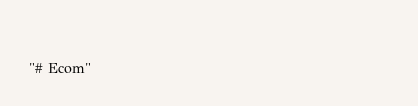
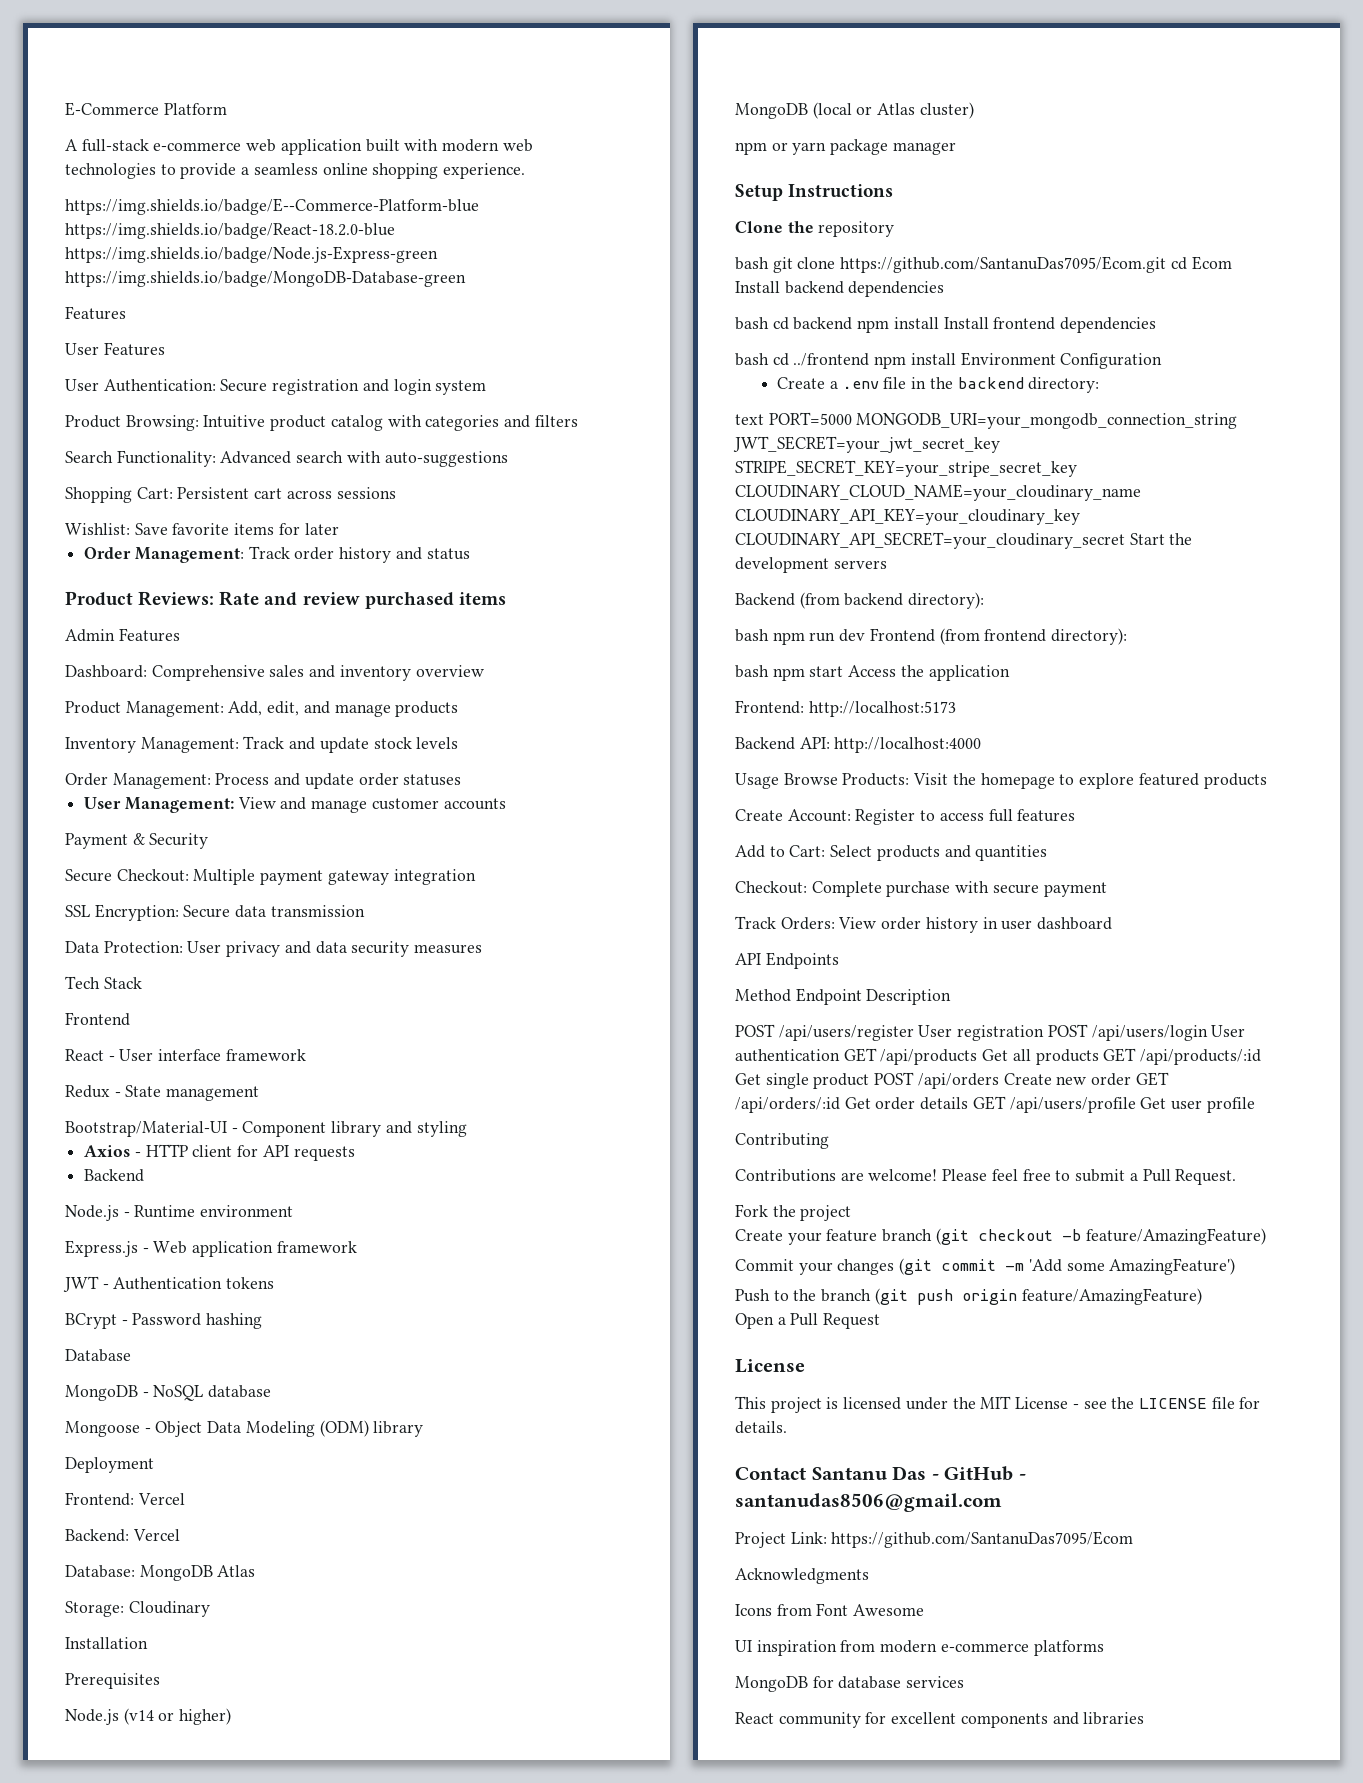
[29,63,91,74] "# Ecom" -> [65,102,227,116] [65,139,533,155] [65,163,526,179] [65,198,479,215] [65,223,395,239] [65,246,438,263] [65,271,466,287] [65,306,126,320] [65,342,165,356] [65,379,487,395] [65,415,578,431] [65,450,508,467] [65,487,396,503] [65,523,339,535] [84,546,470,563] [65,591,506,609] [65,628,180,642] [65,665,484,681] [65,701,459,717] [65,736,459,753] [65,773,462,789] [84,797,506,813] [65,833,209,849] [65,869,476,885] [65,904,365,921] [65,941,483,957] [65,976,142,989] [65,1012,130,1026] [65,1049,306,1061] [65,1085,260,1101] [65,1121,467,1137] [84,1144,355,1161] [84,1169,145,1182] [65,1205,294,1221] [65,1240,357,1257] [63,1276,275,1292] [65,1313,263,1329] [65,1349,131,1362] [65,1385,272,1401] [65,1420,424,1437] [65,1457,154,1473] [65,1492,185,1506] [65,1529,180,1542] [65,1565,256,1581] [65,1601,210,1617] [65,1637,148,1649] [65,1673,160,1689] [65,1708,232,1725] [735,102,974,119] [735,139,956,155] [735,184,894,201] [735,221,895,237] [735,256,1232,273] [735,281,945,297] [735,317,1157,333] [735,352,1163,369] [777,377,1100,393] [735,412,1238,429] [733,436,1000,453] [735,460,1077,477] [735,484,1141,501] [735,508,1080,525] [735,532,1193,549] [735,557,887,573] [735,592,985,609] [735,628,1128,645] [735,665,1010,681] [735,700,956,717] [735,737,982,753] [735,773,1267,789] [735,809,1076,825] [735,845,1048,861] [735,881,1107,897] [735,916,1113,933] [735,952,839,969] [735,988,952,1005] [735,1024,1246,1041] [735,1048,1262,1065] [735,1072,1169,1089] [735,1096,1255,1113] [735,1133,829,1149] [735,1169,1237,1185] [735,1204,852,1221] [735,1228,1266,1245] [735,1258,1236,1275] [735,1288,1202,1305] [735,1313,881,1329] [735,1359,805,1373] [735,1396,1261,1413] [735,1421,787,1434] [735,1466,1026,1481] [735,1493,1002,1512] [735,1531,1134,1548] [735,1568,869,1584] [735,1603,925,1616] [735,1640,1104,1656] [735,1676,965,1692] [735,1712,1145,1728] E-Commerce Platform // A full-stack e-commerce web application built with modern web technologies to provide a seamless online shopping experience. // https://img.shields.io/badge/E--Commerce-Platform-blue https://img.shields.io/badge/React-18.2.0-blue https://img.shields.io/badge/Node.js-Express-green https://img.shields.io/badge/MongoDB-Database-green // Features // User Features // User Authentication: Secure registration and login system // Product Browsing: Intuitive product catalog with categories and filters // Search Functionality: Advanced search with auto-suggestions // Shopping Cart: Persistent cart across sessions // Wishlist: Save favorite items for later // Order Management: Track order history and status // Product Reviews: Rate and review purchased items // Admin Features // Dashboard: Comprehensive sales and inventory overview // Product Management: Add, edit, and manage products // Inventory Management: Track and update stock levels // Order Management: Process and update order statuses // User Management: View and manage customer accounts // Payment & Security // Secure Checkout: Multiple payment gateway integration // SSL Encryption: Secure data transmission // Data Protection: User privacy and data security measures // Tech Stack // Frontend // React - User interface framework // Redux - State management // Bootstrap/Material-UI - Component library and styling // Axios - HTTP client for API requests // Backend // Node.js - Runtime environment // Express.js - Web application framework // JWT - Authentication tokens // BCrypt - Password hashing // Database // MongoDB - NoSQL database // Mongoose - Object Data Modeling (ODM) library // Deployment // Frontend: Vercel // Backend: Vercel // Database: MongoDB Atlas // Storage: Cloudinary // Installation // Prerequisites // Node.js (v14 or higher) // MongoDB (local or Atlas cluster) // npm or yarn package manager // Setup Instructions // Clone the repository // bash git clone https://github.com/SantanuDas7095/Ecom.git cd Ecom Install backend dependencies // bash cd backend npm install Install frontend dependencies // bash cd ../frontend npm install Environment Configuration // Create a .env file in the backend directory: // text PORT=5000 MONGODB_URI=your_mongodb_connection_string JWT_SECRET=your_jwt_secret_key STRIPE_SECRET_KEY=your_stripe_secret_key CLOUDINARY_CLOUD_NAME=your_cloudinary_name CLOUDINARY_API_KEY=your_cloudinary_key CLOUDINARY_API_SECRET=your_cloudinary_secret Start the development servers // Backend (from backend directory): // bash npm run dev Frontend (from frontend directory): // bash npm start Access the application // Frontend: http://localhost:5173 // Backend API: http://localhost:4000 // Usage Browse Products: Visit the homepage to explore featured products // Create Account: Register to access full features // Add to Cart: Select products and quantities // Checkout: Complete purchase with secure payment // Track Orders: View order history in user dashboard // API Endpoints // Method Endpoint Description // POST /api/users/register User registration POST /api/users/login User authentication GET /api/products Get all products GET /api/products/:id Get single product POST /api/orders Create new order GET /api/orders/:id Get order details GET /api/users/profile Get user profile // Contributing // Contributions are welcome! Please feel free to submit a Pull Request. // Fork the project // Create your feature branch (git checkout -b feature/AmazingFeature) // Commit your changes (git commit -m 'Add some AmazingFeature') // Push to the branch (git push origin feature/AmazingFeature) // Open a Pull Request // License // This project is licensed under the MIT License - see the LICENSE file for details. // Contact Santanu Das - GitHub - santanudas8506@gmail.com // Project Link: https://github.com/SantanuDas7095/Ecom // Acknowledgments // Icons from Font Awesome // UI inspiration from modern e-commerce platforms // MongoDB for database services // React community for excellent components and libraries

